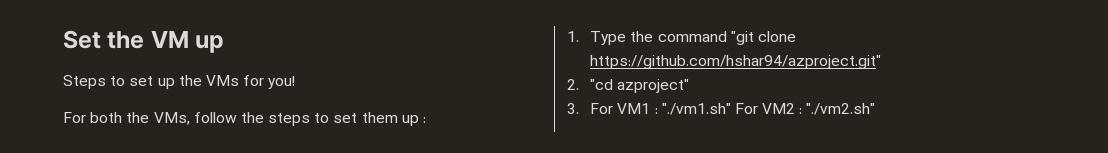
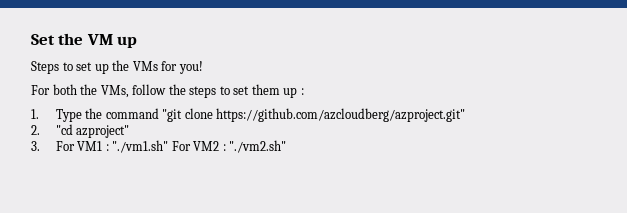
[590,55,882,69] https://github.com/hshar94/azproject.git" -> [216,108,466,122] https://github.com/azcloudberg/azproject.git"

